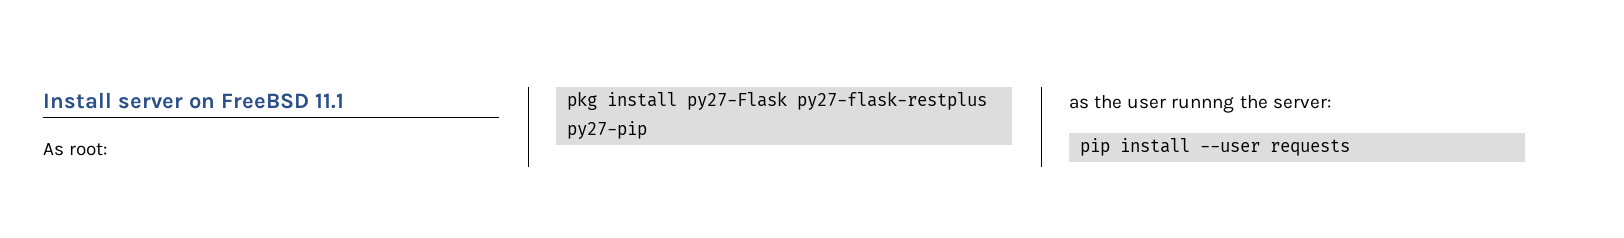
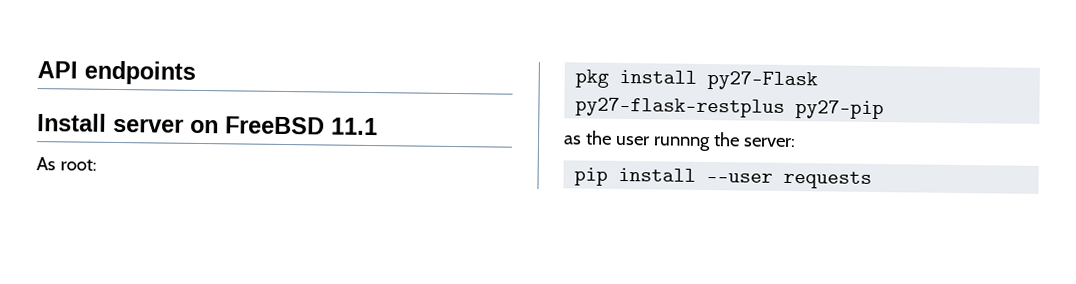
(43, 100) none -> [37,60,196,85] API endpoints //

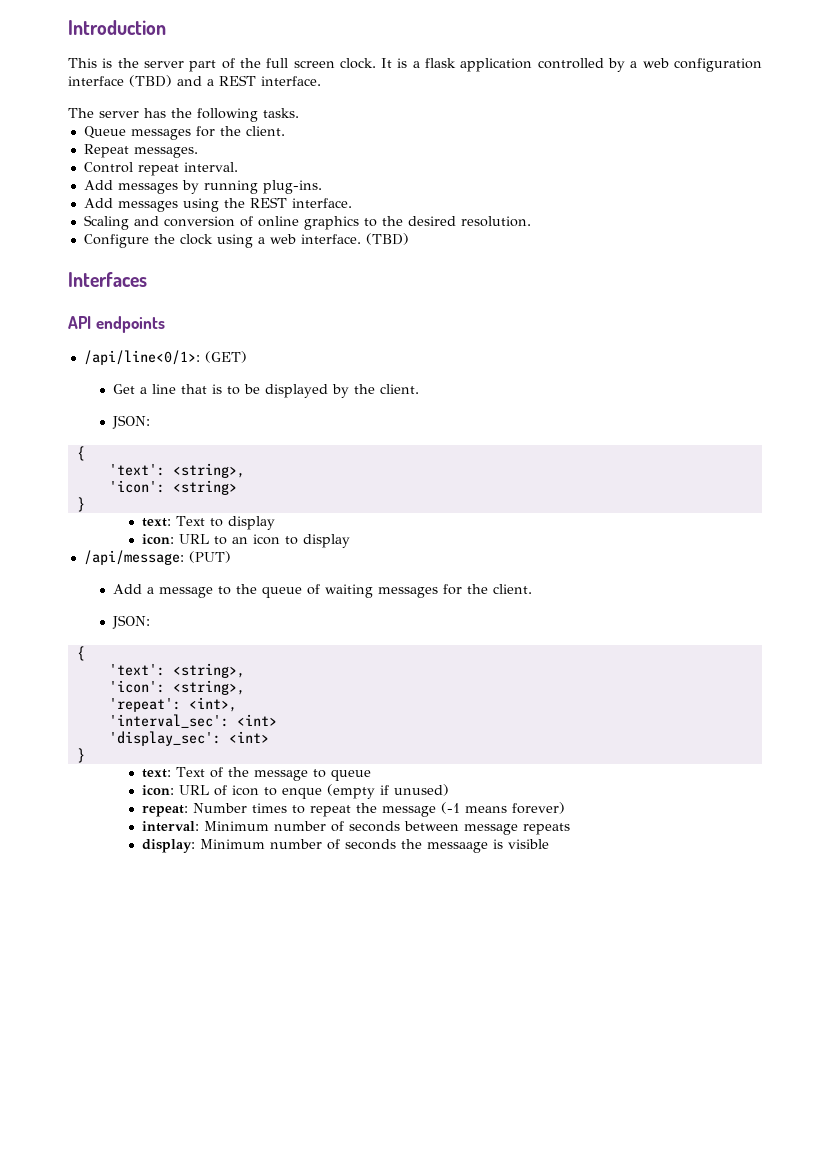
[37,60,196,85] [37,113,378,136] [36,157,97,171] [575,69,819,91] [575,97,885,120] [563,130,796,152] [574,167,873,189] API endpoints // Install server on FreeBSD 11.1 // As root: // pkg install py27-Flask py27-flask-restplus py27-pip // as the user runnng the server: // pip install --user requests -> [68,20,166,35] [68,58,762,72] [68,75,321,87] [68,108,299,122] [83,126,285,140] [83,144,198,158] [83,162,238,176] [83,180,322,194] [83,197,352,212] [83,215,531,230] [83,233,409,248] [68,272,147,287] [68,316,165,333] [83,350,247,365] [112,384,419,398] [111,415,150,429] [76,446,85,461] [108,463,245,478] [108,480,237,495] [76,497,85,512] [141,516,275,530] [141,534,350,548] [83,550,231,565] [112,584,532,598] [111,615,150,629] [76,646,85,661] [108,663,245,678] [108,680,245,695] [108,697,237,712] [108,714,277,728] [108,731,269,746] [76,748,85,763] [141,767,371,781] [141,784,449,799] [141,802,565,817] [141,821,570,835] [141,839,549,853] Introduction // This is the server part of the full screen clock. It is a flask application controlled by a web configuration interface (TBD) and a REST interface. // The server has the following tasks. // Queue messages for the client. // Repeat messages. // Control repeat interval. // Add messages by running plug-ins. // Add messages using the REST interface. // Scaling and conversion of online graphics to the desired resolution. // Configure the clock using a web interface. (TBD) // Interfaces // API endpoints // /api/line<0/1>: (GET) // Get a line that is to be displayed by the client. // JSON: // { // 'text': <string>, // 'icon': <string> // } // text: Text to display // icon: URL to an icon to display // /api/message: (PUT) // Add a message to the queue of waiting messages for the client. // JSON: // { // 'text': <string>, // 'icon': <string>, // 'repeat': <int>, // 'interval_sec': <int> // 'display_sec': <int> // } // text: Text of the message to queue // icon: URL of icon to enque (empty if unused) // repeat: Number times to repeat the message (-1 means forever) // interval: Minimum number of seconds between message repeats // display: Minimum number of seconds the messaage is visible

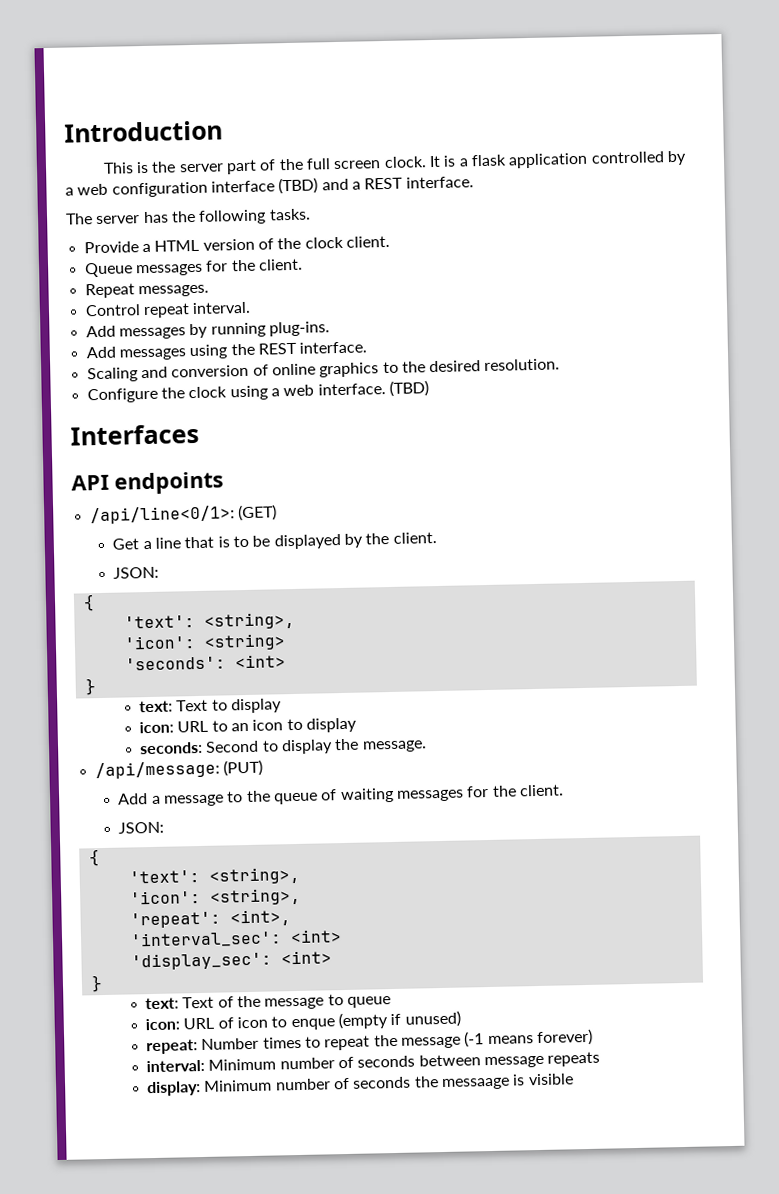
(299, 113) none -> [83,235,390,254] // Provide a HTML version of the clock client.
(237, 487) none -> [124,654,286,671] // 'seconds': <int>
(350, 541) none -> [139,738,427,755] // seconds: Second to display the message.

